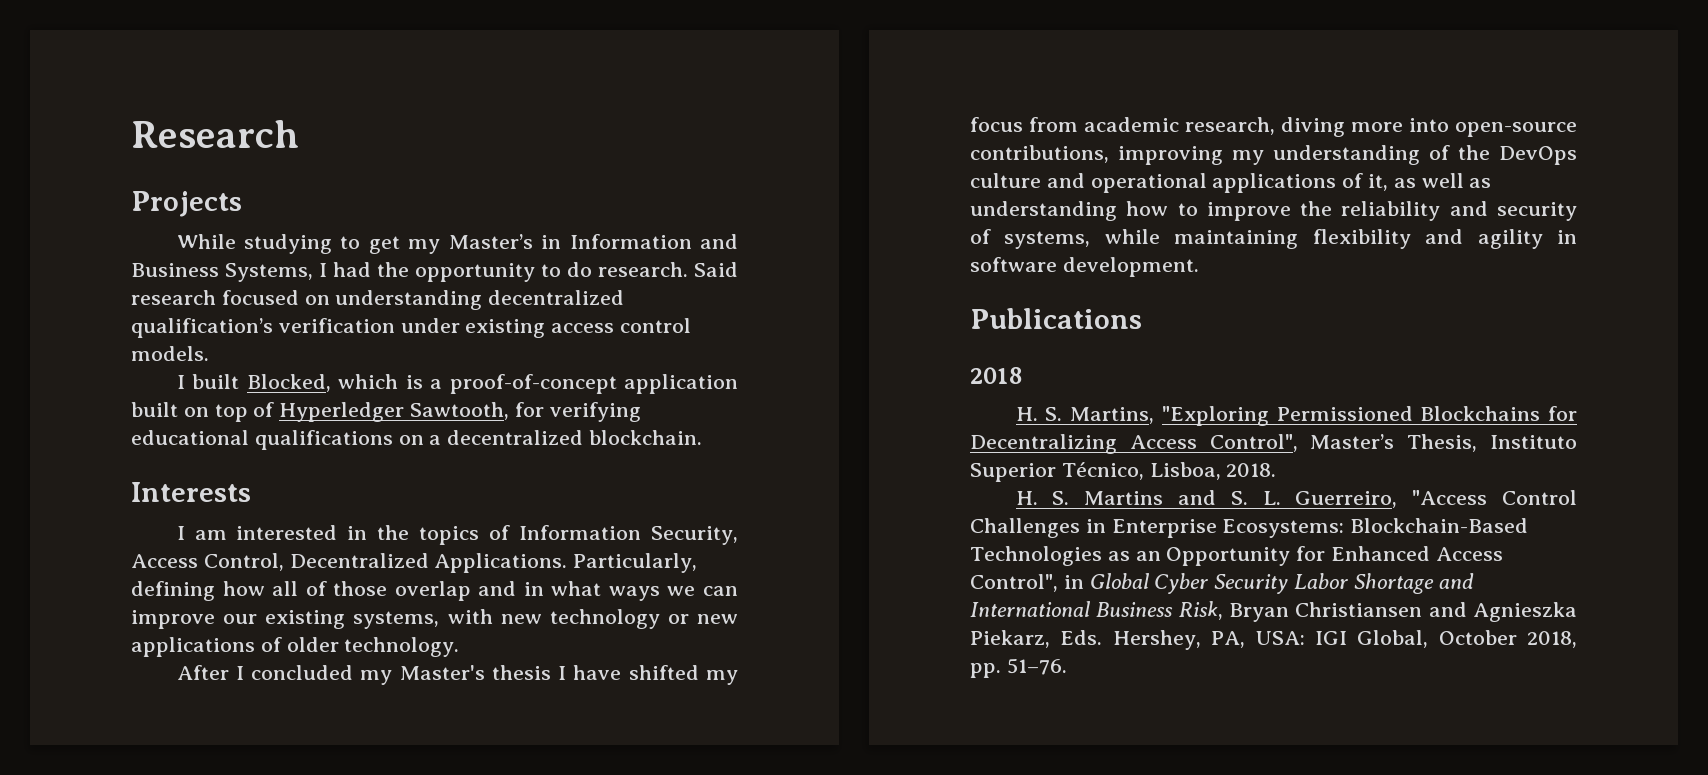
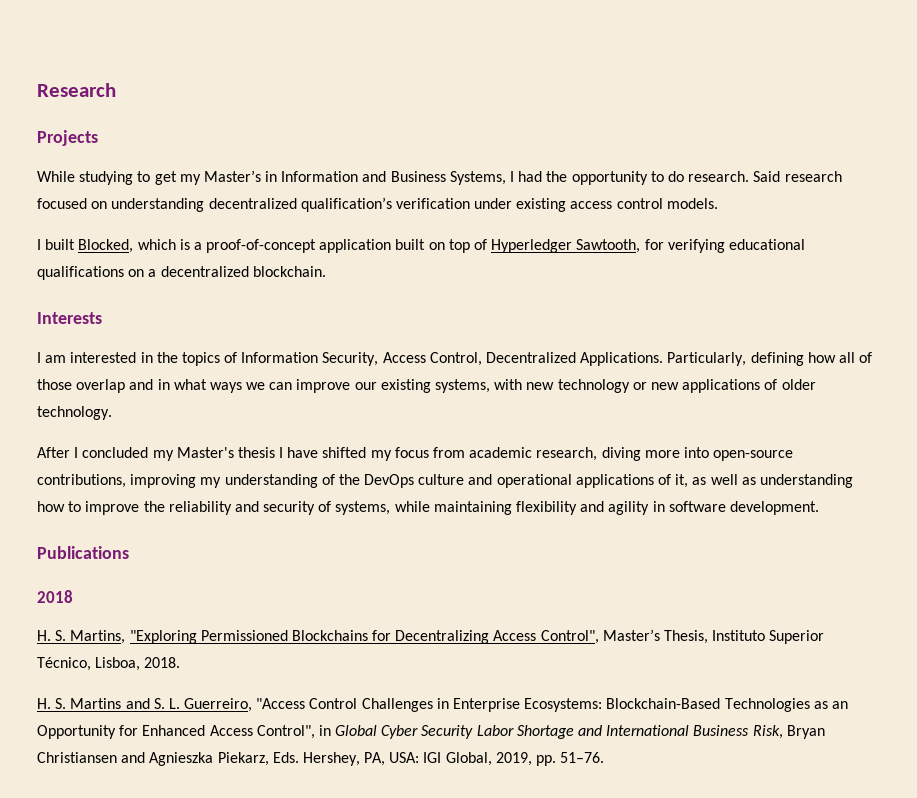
[1438,630,1577,648] October 2018, -> [495,752,532,766] 2019,

